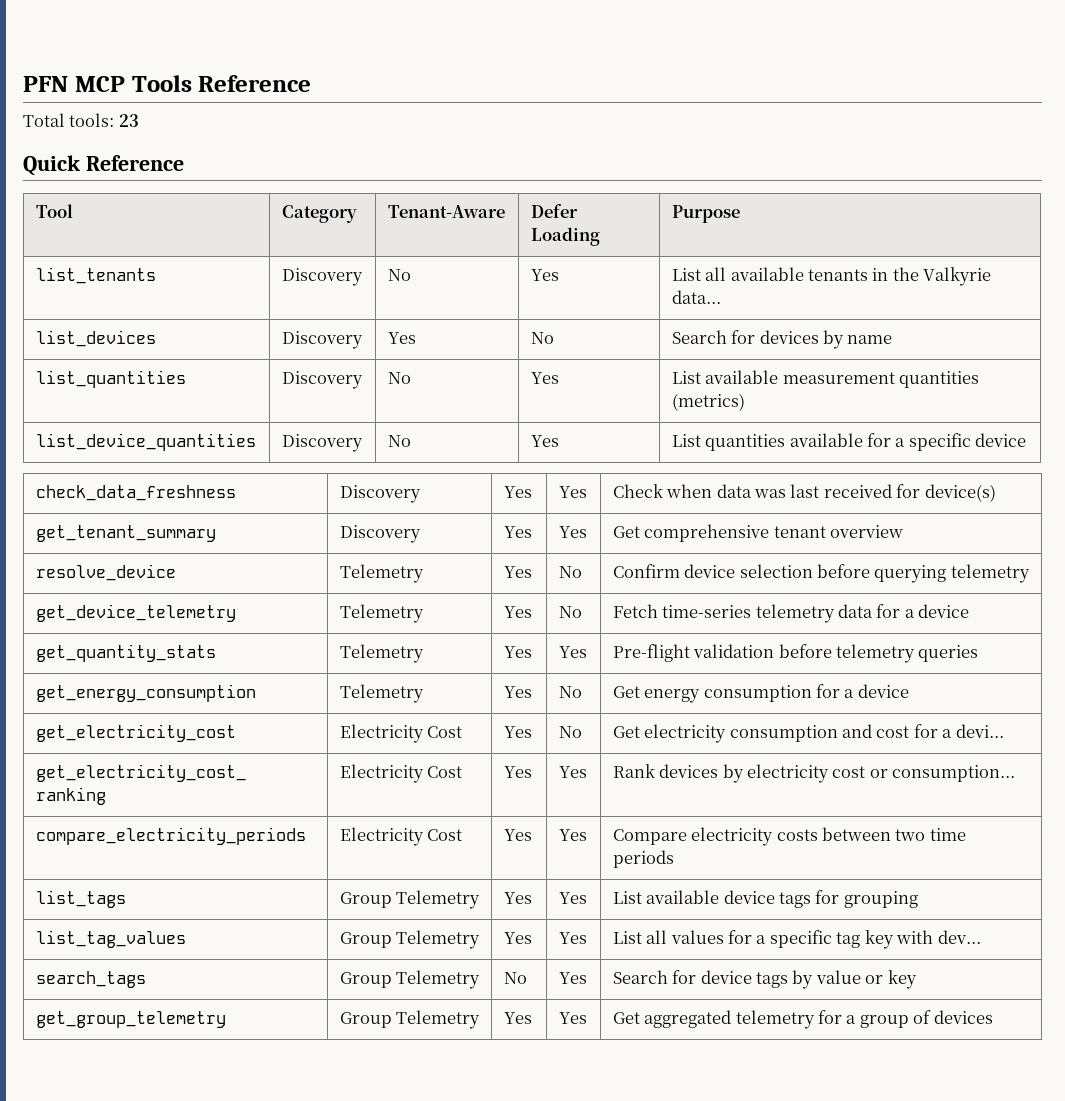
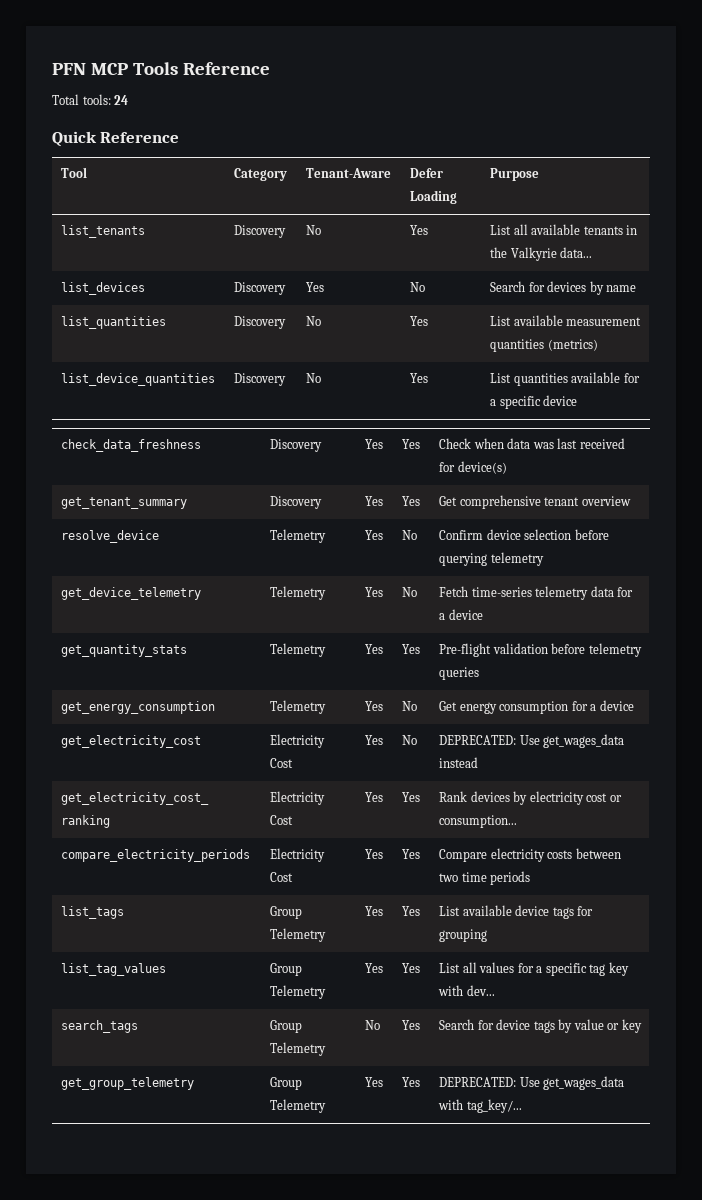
[118,114,139,127] 23 -> [114,95,129,105] 24
[612,724,1004,743] Get electricity consumption and cost for a devi... -> [439,734,625,748] [439,757,479,768] DEPRECATED: Use get_wages_data instead
[612,1010,993,1029] Get aggregated telemetry for a group of devices -> [439,1076,625,1090] [438,1099,522,1113] DEPRECATED: Use get_wages_data with tag_key/...

